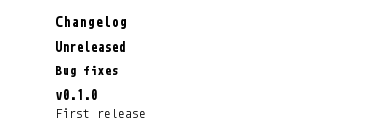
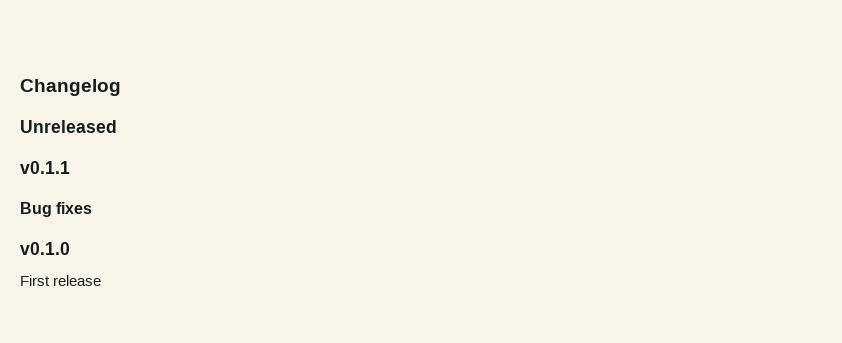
(125, 46) none -> [20,161,70,174] // v0.1.1

